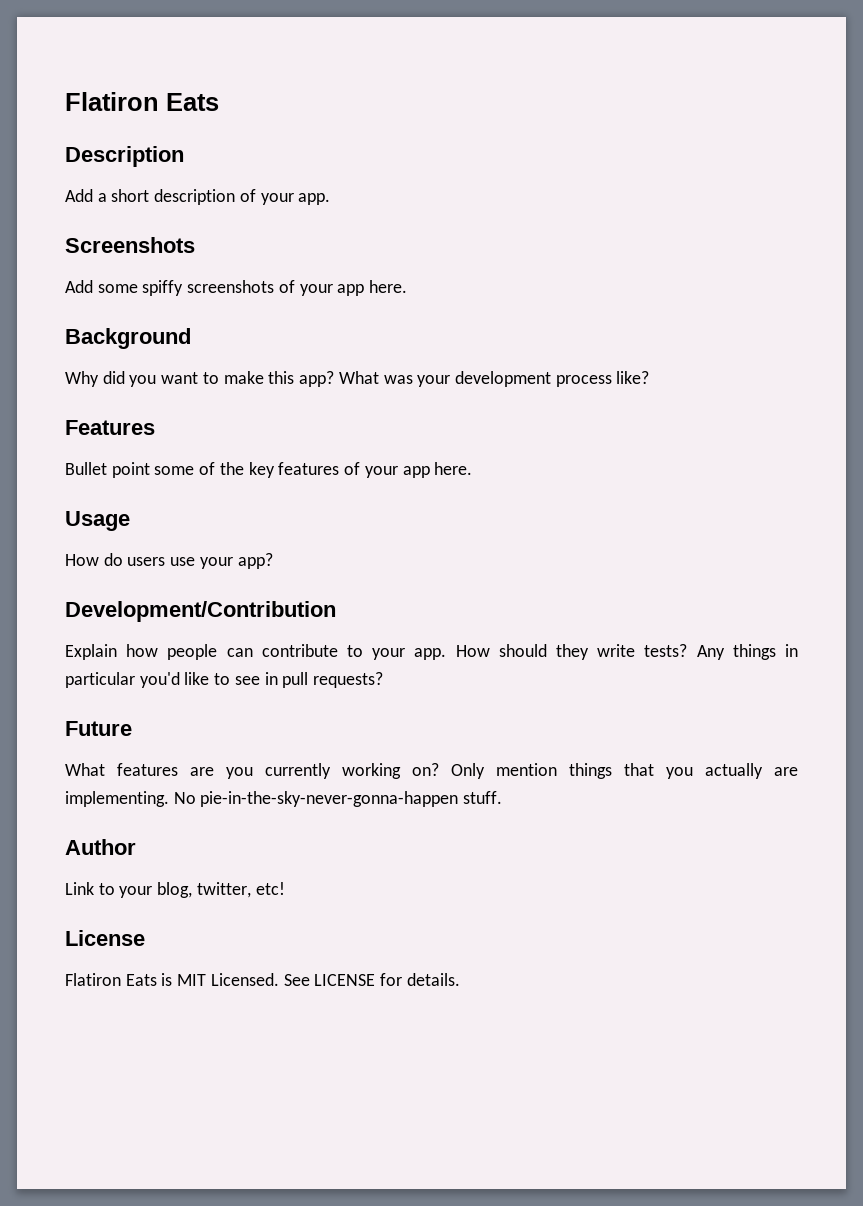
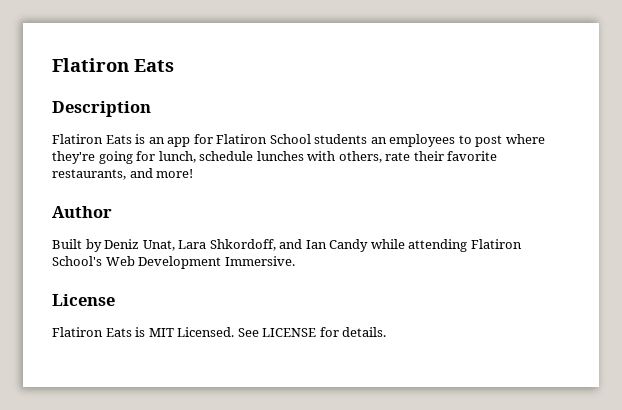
[65,189,331,205] [65,237,195,253] [65,280,408,296] [65,328,191,349] [65,371,650,387] [65,420,155,435] [65,462,473,478] [65,511,130,531] [65,553,273,569] [65,601,336,622] [65,644,799,660] [65,672,384,688] [65,721,132,736] [65,763,798,779] [65,791,503,807] [65,839,136,855] [65,882,285,898] Add a short description of your app. // Screenshots // Add some spiffy screenshots of your app here. // Background // Why did you want to make this app? What was your development process like? // Features // Bullet point some of the key features of your app here. // Usage // How do users use your app? // Development/Contribution // Explain how people can contribute to your app. How should they write tests? Any things in particular you'd like to see in pull requests? // Future // What features are you currently working on? Only mention things that you actually are implementing. No pie-in-the-sky-never-gonna-happen stuff. // Author // Link to your blog, twitter, etc! -> [52,134,545,147] [52,151,498,164] [52,168,194,180] [52,206,112,218] [52,239,522,252] [52,256,295,269] Flatiron Eats is an app for Flatiron School students an employees to post where they're going for lunch, schedule lunches with others, rate their favorite restaurants, and more! // Author // Built by Deniz Unat, Lara Shkordoff, and Ian Candy while attending Flatiron School's Web Development Immersive.

